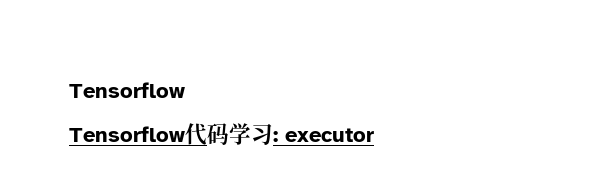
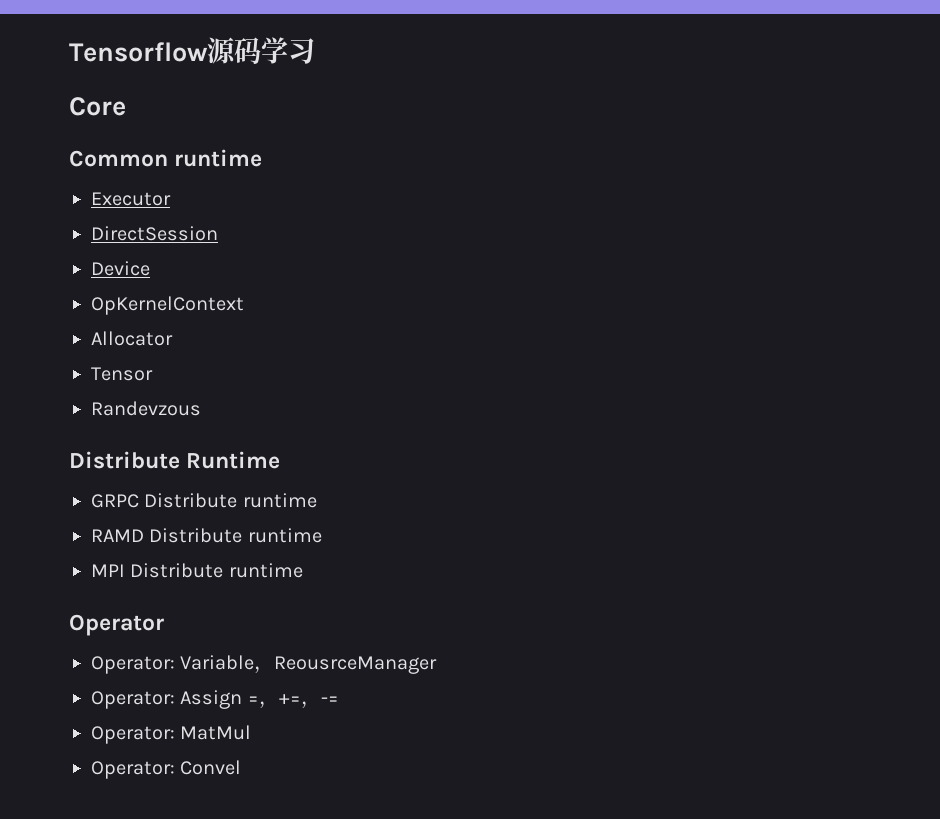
[69,82,185,98] [69,123,207,146] Tensorflow // Tensorflow代 -> [69,37,236,64] Tensorflow源
[273,128,374,142] : executor -> [69,97,126,116] [69,149,263,167] [91,192,171,206] [91,226,218,241] [91,261,150,276] [91,296,244,315] [91,331,173,346] [91,367,153,381] [91,401,201,416] [69,451,281,469] [91,493,317,508] [91,528,322,543] [91,563,303,578] [69,614,164,636] [91,655,438,674] [91,690,339,709] [91,725,252,744] [91,760,242,779] // Core // Common runtime // Executor // DirectSession // Device // OpKernelContext // Allocator // Tensor // Randevzous // Distribute Runtime // GRPC Distribute runtime // RAMD Distribute runtime // MPI Distribute runtime // Operator // Operator: Variable，ReousrceManager // Operator: Assign =，+=，-= // Operator: MatMul // Operator: Convel

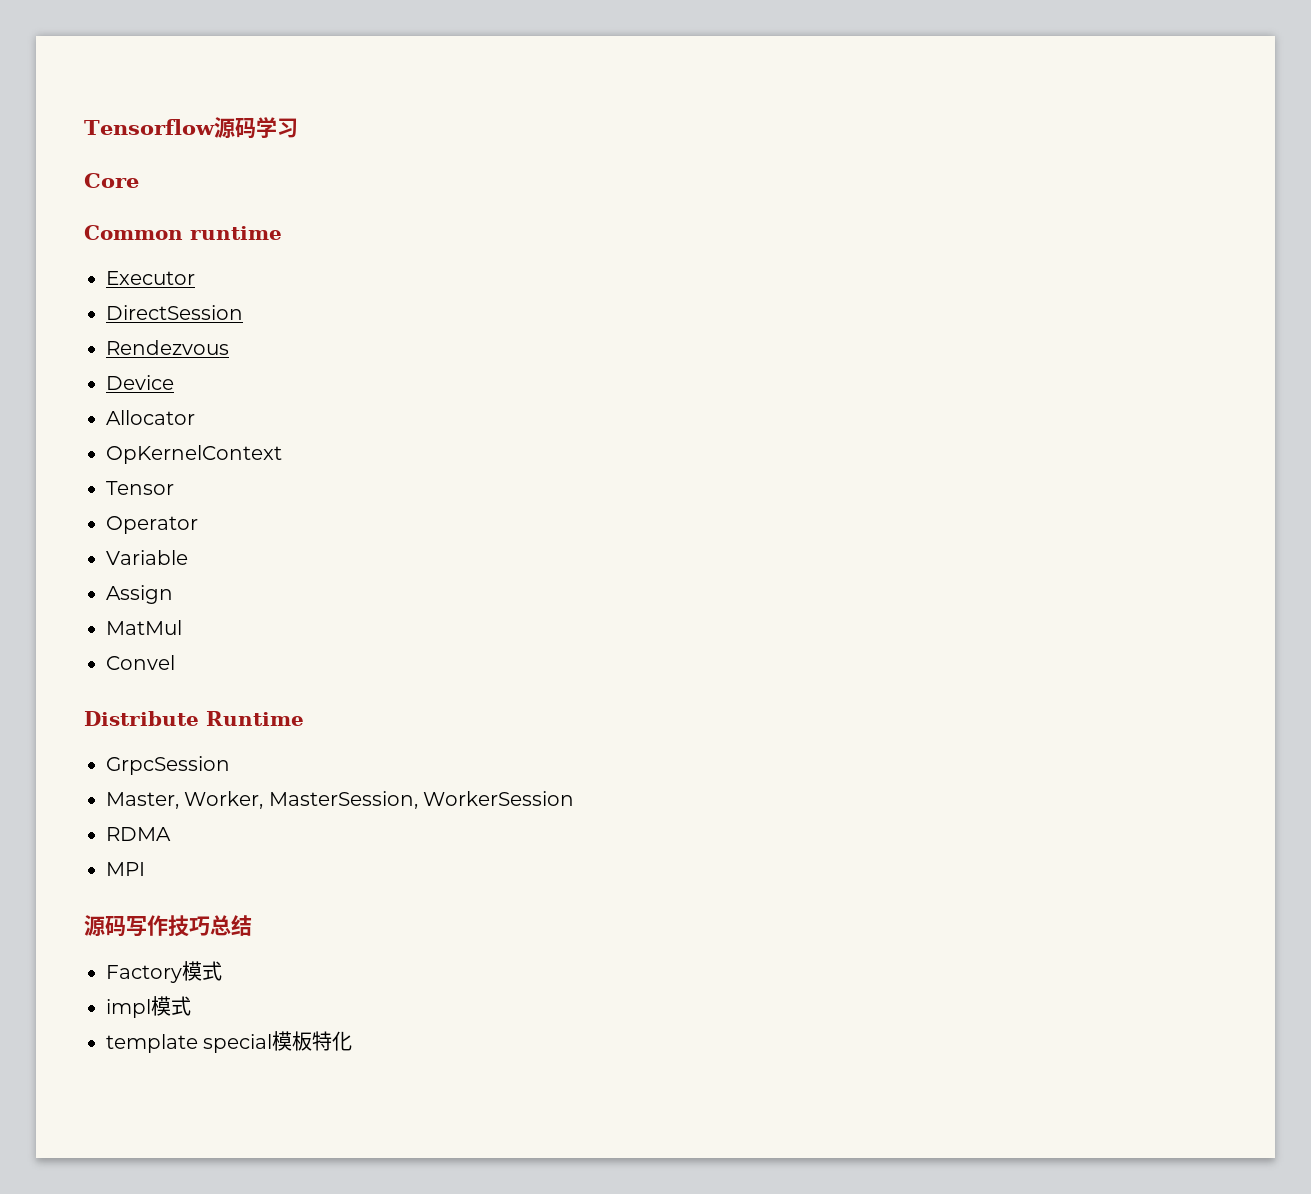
(218, 233) none -> [106,340,229,355] // Rendezvous
(150, 268) none -> [106,410,195,425] // Allocator
[91,331,173,346] // Allocator -> (282, 454) none
[91,401,201,416] [69,451,281,469] [91,493,317,508] [91,528,322,543] [91,563,303,578] [69,614,164,636] [91,655,438,674] [91,690,339,709] [91,725,252,744] [91,760,242,779] Randevzous // Distribute Runtime // GRPC Distribute runtime // RAMD Distribute runtime // MPI Distribute runtime // Operator // Operator: Variable，ReousrceManager // Operator: Assign =，+=，-= // Operator: MatMul // Operator: Convel -> [106,516,198,534] [106,550,188,565] [106,585,173,604] [106,620,182,635] [106,655,175,670] [84,711,304,726] [106,756,230,775] [106,791,575,809] [106,827,171,841] [106,862,145,876] [84,915,252,937] [106,961,222,983] [106,996,191,1018] [106,1031,353,1053] Operator // Variable // Assign // MatMul // Convel // Distribute Runtime // GrpcSession // Master, Worker, MasterSession, WorkerSession // RDMA // MPI // 源码写作技巧总结 // Factory模式 // impl模式 // template special模板特化

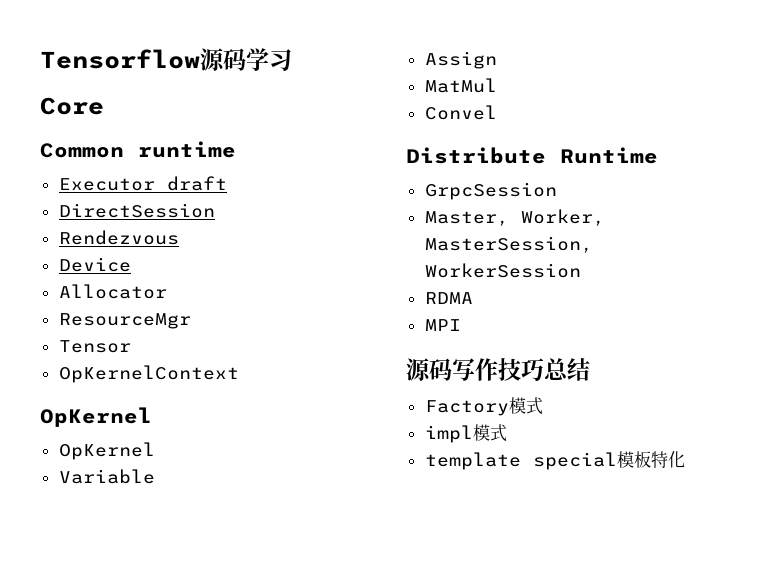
(195, 278) none -> [166,176,227,191] draft
[106,445,282,464] OpKernelContext -> [58,313,191,329] ResourceMgr
[106,516,198,534] Operator -> [58,365,239,383] [40,407,152,427] [58,442,155,460] OpKernelContext // OpKernel // OpKernel

